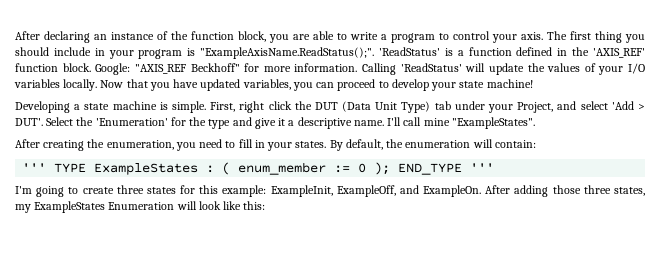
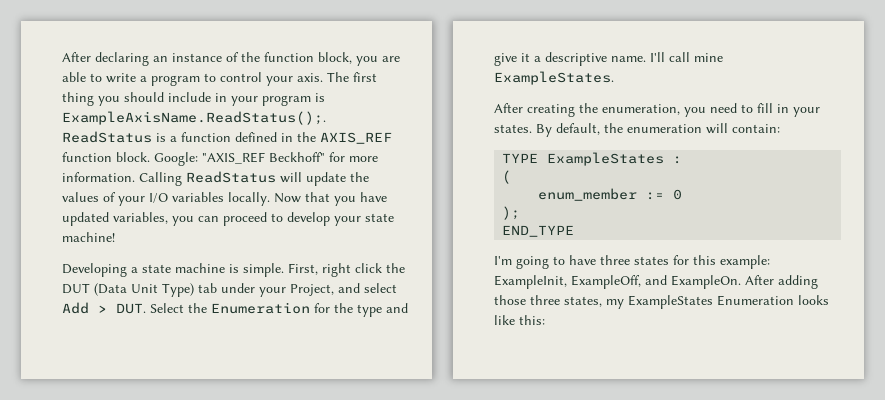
[200,47,440,59] "ExampleAxisName.ReadStatus();". 'ReadStatus' -> [62,111,326,125] [62,131,152,143] ExampleAxisName.ReadStatus();. ReadStatus
[593,48,645,58] 'AXIS_REF' -> [320,132,392,144] AXIS_REF
[400,63,462,72] 'ReadStatus' -> [186,171,276,183] ReadStatus
[611,101,645,110] [15,118,43,126] 'Add > DUT'. -> [62,302,146,314] Add > DUT.
[95,118,168,126] 'Enumeration' -> [211,302,310,314] Enumeration
[451,117,535,129] "ExampleStates". -> [494,71,614,85] ExampleStates.
[22,163,47,172] ''' -> (780, 128) none
(215, 169) none -> (683, 160) //
(231, 168) none -> (512, 177) //
(367, 168) none -> (683, 194) //
(391, 168) none -> (521, 213) //
[470,163,495,172] ''' -> (575, 231) none
[82,187,114,194] create -> [569,255,596,265] have
[176,201,221,210] will look -> [798,295,829,305] looks

